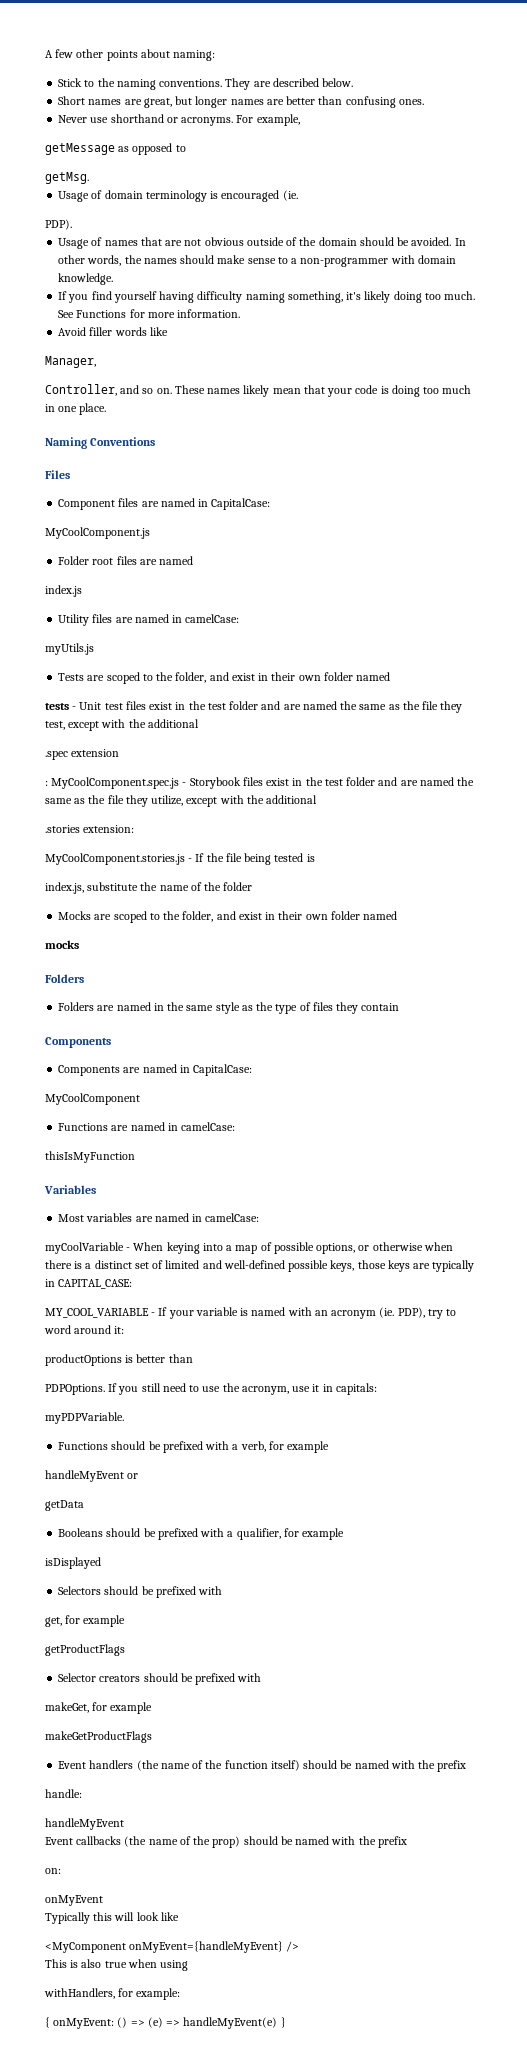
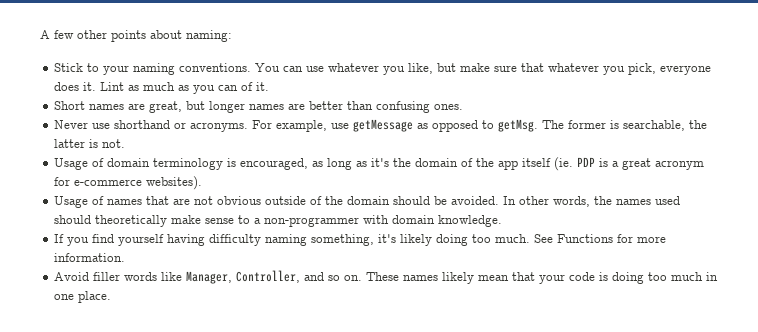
[97,78,115,87] the -> [103,65,130,75] your
[225,78,354,90] They are described below. -> [255,63,712,75] [54,82,270,94] You can use whatever you like, but make sure that whatever you pick, everyone does it. Lint as much as you can of it.
(300, 120) // -> [331,123,350,129] use
(186, 148) // -> (495, 124) none
(89, 178) none -> [542,120,708,131] [54,139,126,148] The former is searchable, the latter is not.
[221,190,298,202] [45,219,72,230] encouraged (ie. // PDP). -> [240,157,705,171] [54,176,203,190] encouraged, as long as it's the domain of the app itself (ie. PDP is a great acronym for e-commerce websites).
[180,255,215,264] should -> [655,196,681,205] [54,215,168,227] used should theoretically
(168, 331) // -> (183, 276) none
(96, 362) // -> (233, 277) none
[45,437,156,449] [45,470,70,479] [58,498,271,510] [45,527,150,539] [58,556,194,565] [45,585,82,597] [58,614,240,626] [45,643,94,655] [58,672,391,684] [45,701,463,713] [45,719,199,731] [45,749,120,760] [45,777,475,789] [45,795,318,807] [45,825,135,833] [45,853,315,865] [45,882,253,894] [58,911,398,923] [45,940,79,949] [45,974,84,983] [58,1002,400,1014] [45,1037,111,1048] [58,1064,253,1076] [45,1093,140,1105] [58,1122,236,1131] [45,1151,135,1163] [44,1185,96,1194] [58,1213,260,1222] [45,1242,453,1254] [45,1260,475,1272] [45,1279,133,1289] [45,1307,457,1319] [44,1325,125,1334] [45,1354,193,1366] [45,1383,377,1395] [45,1412,124,1424] [58,1441,330,1453] [45,1470,139,1482] [45,1500,84,1511] [58,1528,345,1540] [45,1557,101,1569] [58,1586,223,1598] [45,1615,126,1627] [45,1644,125,1656] [58,1673,262,1685] [45,1702,153,1714] [45,1731,152,1743] [58,1760,467,1772] [45,1789,82,1798] [45,1818,124,1830] [45,1836,407,1848] [45,1868,61,1874] [45,1895,103,1906] [45,1912,179,1924] [45,1941,300,1953] [45,1959,189,1971] [44,1988,181,2000] [45,2017,286,2029] // Naming Conventions // Files // Component files are named in CapitalCase: // MyCoolComponent.js // Folder root files are named // index.js // Utility files are named in camelCase: // myUtils.js // Tests are scoped to the folder, and exist in their own folder named // tests - Unit test files exist in the test folder and are named the same as the file they test, except with the additional // .spec extension // : MyCoolComponent.spec.js - Storybook files exist in the test folder and are named the same as the file they utilize, except with the additional // .stories extension: // MyCoolComponent.stories.js - If the file being tested is // index.js, substitute the name of the folder // Mocks are scoped to the folder, and exist in their own folder named // mocks // Folders // Folders are named in the same style as the type of files they contain // Components // Components are named in CapitalCase: // MyCoolComponent // Functions are named in camelCase: // thisIsMyFunction // Variables // Most variables are named in camelCase: // myCoolVariable - When keying into a map of possible options, or otherwise when there is a distinct set of limited and well-defined possible keys, those keys are typically in CAPITAL_CASE: // MY_COOL_VARIABLE - If your variable is named with an acronym (ie. PDP), try to word around it: // productOptions is better than // PDPOptions. If you still need to use the acronym, use it in capitals: // myPDPVariable. // Functions should be prefixed with a verb, for example // handleMyEvent or // getData // Booleans should be prefixed with a qualifier, for example // isDisplayed // Selectors should be prefixed with // get, for example // getProductFlags // Selector creators should be prefixed with // makeGet, for example // makeGetProductFlags // Event handlers (the name of the function itself) should be named with the prefix // handle: // handleMyEvent // Event callbacks (the name of the prop) should be named with the prefix // on: // onMyEvent // Typically this will look like // <MyComponent onMyEvent={handleMyEvent} /> // This is also true when using // withHandlers, for example: // { onMyEvent: () => (e) => handleMyEvent(e) } -> (112, 297) none

